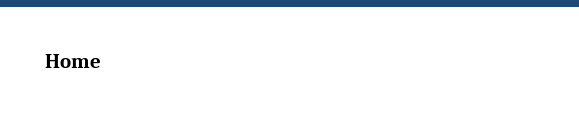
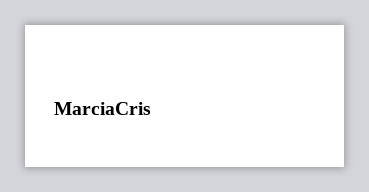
[45,54,101,68] Home -> [54,102,151,115] MarciaCris

